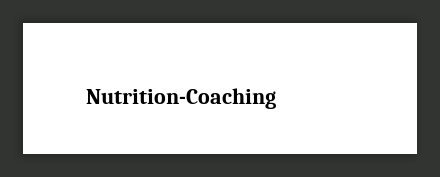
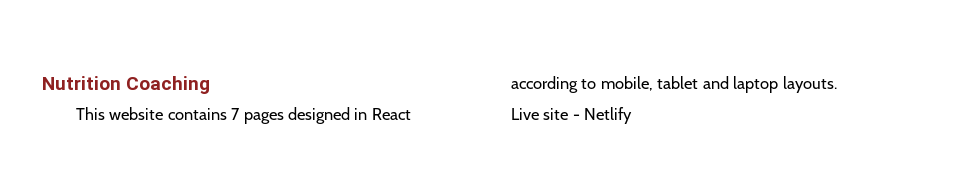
[86,88,276,109] Nutrition-Coaching -> [42,76,211,94] [75,107,411,124] [511,76,837,93] [511,107,633,124] Nutrition Coaching // This website contains 7 pages designed in React according to mobile, tablet and laptop layouts. // Live site - Netlify

